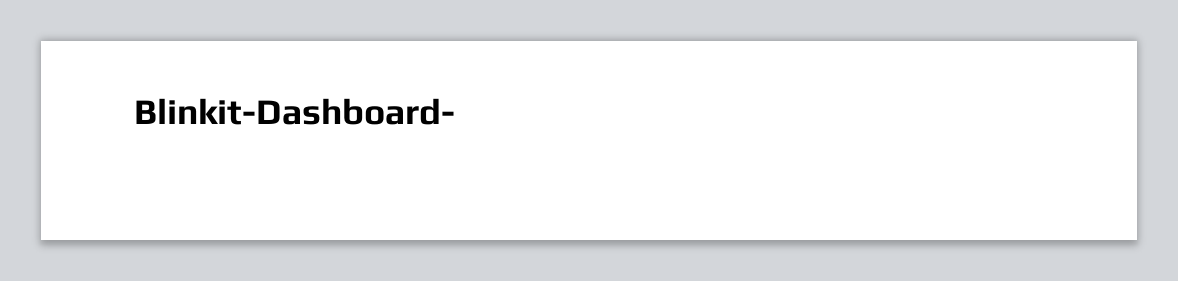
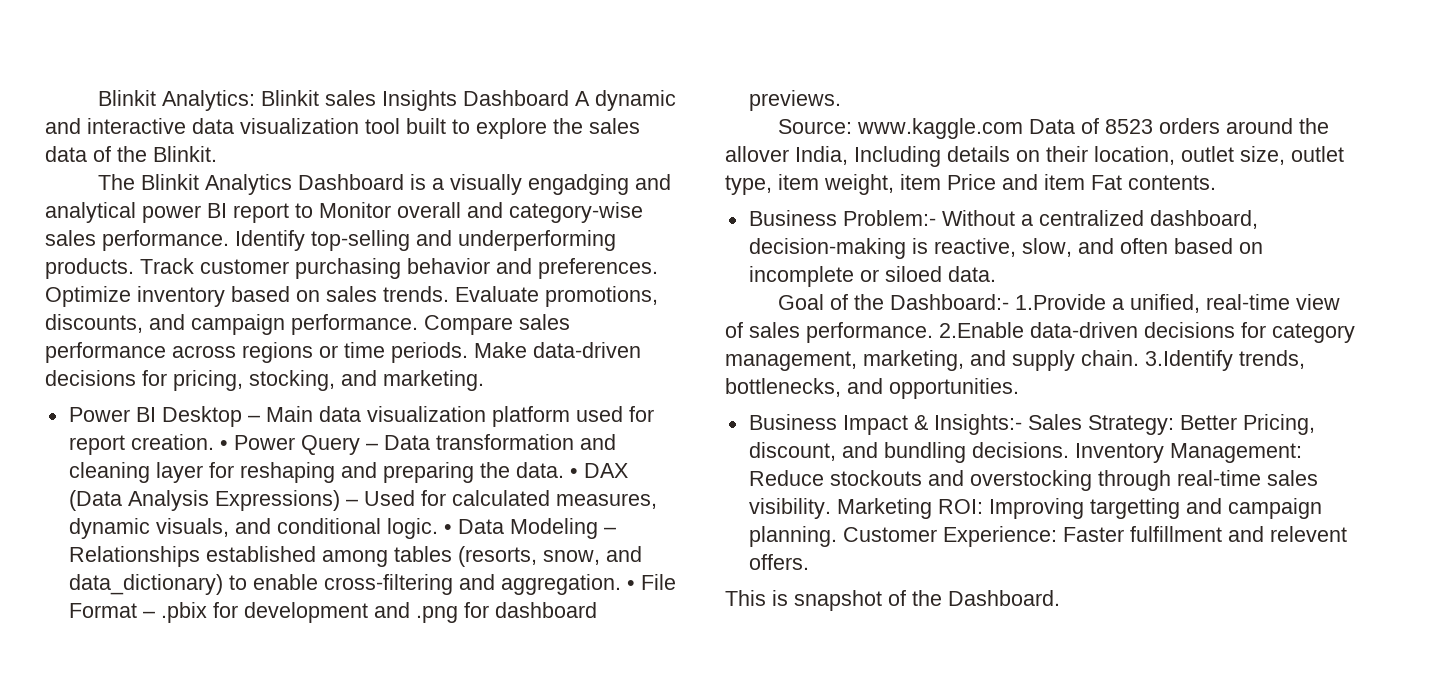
[134,98,455,125] Blinkit-Dashboard- -> [97,90,676,111] [45,118,640,139] [45,146,217,162] [97,174,671,195] [45,202,643,223] [45,230,616,251] [45,258,658,279] [45,286,658,307] [45,314,570,335] [45,342,641,363] [45,370,484,391] [68,406,654,427] [68,434,616,455] [68,462,628,483] [68,490,657,511] [68,518,616,539] [68,546,642,567] [68,574,676,595] [68,602,597,623] [748,90,841,111] [777,118,1329,139] [725,146,1344,167] [725,174,1216,195] [748,210,1258,229] [748,238,1263,259] [748,266,996,287] [777,294,1340,313] [725,322,1355,343] [725,350,1305,371] [725,378,1019,399] [748,414,1315,435] [748,442,1302,463] [748,470,1318,491] [748,498,1322,519] [748,526,1347,547] [748,554,809,570] [725,590,1060,611] Blinkit Analytics: Blinkit sales Insights Dashboard A dynamic and interactive data visualization tool built to explore the sales data of the Blinkit. // The Blinkit Analytics Dashboard is a visually engadging and analytical power BI report to Monitor overall and category-wise sales performance. Identify top-selling and underperforming products. Track customer purchasing behavior and preferences. Optimize inventory based on sales trends. Evaluate promotions, discounts, and campaign performance. Compare sales performance across regions or time periods. Make data-driven decisions for pricing, stocking, and marketing. // Power BI Desktop – Main data visualization platform used for report creation. • Power Query – Data transformation and cleaning layer for reshaping and preparing the data. • DAX (Data Analysis Expressions) – Used for calculated measures, dynamic visuals, and conditional logic. • Data Modeling – Relationships established among tables (resorts, snow, and data_dictionary) to enable cross-filtering and aggregation. • File Format – .pbix for development and .png for dashboard previews. // Source: www.kaggle.com Data of 8523 orders around the allover India, Including details on their location, outlet size, outlet type, item weight, item Price and item Fat contents. // Business Problem:- Without a centralized dashboard, decision-making is reactive, slow, and often based on incomplete or siloed data. // Goal of the Dashboard:- 1.Provide a unified, real-time view of sales performance. 2.Enable data-driven decisions for category management, marketing, and supply chain. 3.Identify trends, bottlenecks, and opportunities. // Business Impact & Insights:- Sales Strategy: Better Pricing, discount, and bundling decisions. Inventory Management: Reduce stockouts and overstocking through real-time sales visibility. Marketing ROI: Improving targetting and campaign planning. Customer Experience: Faster fulfillment and relevent offers. // This is snapshot of the Dashboard.

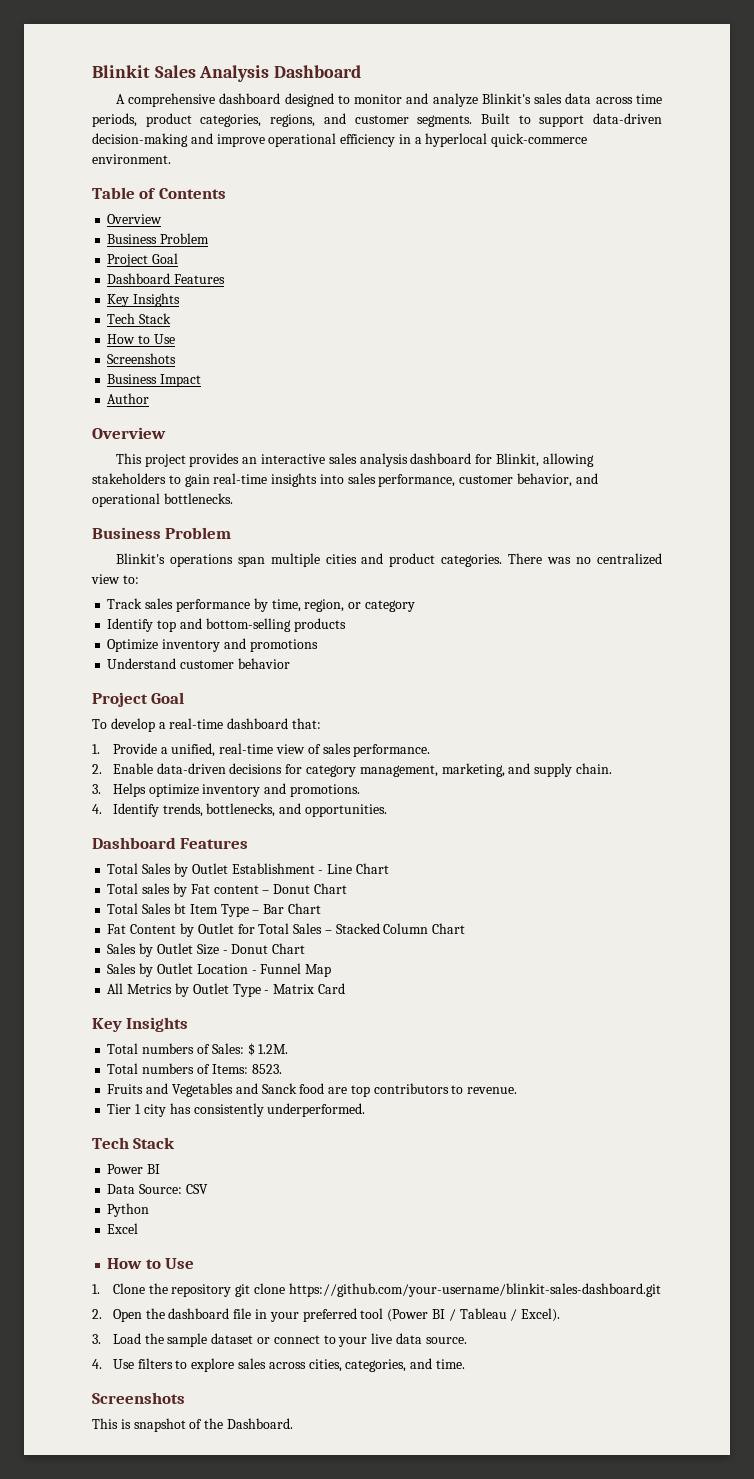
[97,90,676,111] [45,118,640,139] [45,146,217,162] [97,174,671,195] [45,202,643,223] [45,230,616,251] [45,258,658,279] [45,286,658,307] [45,314,570,335] [45,342,641,363] [45,370,484,391] [68,406,654,427] [68,434,616,455] [68,462,628,483] [68,490,657,511] [68,518,616,539] [68,546,642,567] [68,574,676,595] [68,602,597,623] [748,90,841,111] [777,118,1329,139] [725,146,1344,167] [725,174,1216,195] [748,210,1258,229] [748,238,1263,259] [748,266,996,287] [777,294,1106,310] Blinkit Analytics: Blinkit sales Insights Dashboard A dynamic and interactive data visualization tool built to explore the sales data of the Blinkit. // The Blinkit Analytics Dashboard is a visually engadging and analytical power BI report to Monitor overall and category-wise sales performance. Identify top-selling and underperforming products. Track customer purchasing behavior and preferences. Optimize inventory based on sales trends. Evaluate promotions, discounts, and campaign performance. Compare sales performance across regions or time periods. Make data-driven decisions for pricing, stocking, and marketing. // Power BI Desktop – Main data visualization platform used for report creation. • Power Query – Data transformation and cleaning layer for reshaping and preparing the data. • DAX (Data Analysis Expressions) – Used for calculated measures, dynamic visuals, and conditional logic. • Data Modeling – Relationships established among tables (resorts, snow, and data_dictionary) to enable cross-filtering and aggregation. • File Format – .pbix for development and .png for dashboard previews. // Source: www.kaggle.com Data of 8523 orders around the allover India, Including details on their location, outlet size, outlet type, item weight, item Price and item Fat contents. // Business Problem:- Without a centralized dashboard, decision-making is reactive, slow, and often based on incomplete or siloed data. // Goal of the Dashboard:- 1.Provide -> [92,65,362,82] [115,93,662,107] [92,113,662,127] [92,133,588,147] [92,154,171,164] [92,187,226,199] [107,214,163,224] [107,233,210,244] [107,253,179,267] [107,273,226,284] [107,293,181,307] [107,313,172,324] [107,334,175,344] [107,353,177,364] [107,374,202,387] [107,393,150,404] [92,427,166,439] [115,453,594,467] [92,473,598,487] [92,493,233,507] [92,527,232,539] [115,553,662,567] [91,574,139,584] [107,598,415,612] [107,618,346,632] [107,638,318,652] [107,658,290,669] [92,692,185,707] [92,718,321,732] [92,743,157,754] Blinkit Sales Analysis Dashboard // A comprehensive dashboard designed to monitor and analyze Blinkit's sales data across time periods, product categories, regions, and customer segments. Built to support data-driven decision-making and improve operational efficiency in a hyperlocal quick-commerce environment. // Table of Contents // Overview // Business Problem // Project Goal // Dashboard Features // Key Insights // Tech Stack // How to Use // Screenshots // Business Impact // Author // Overview // This project provides an interactive sales analysis dashboard for Blinkit, allowing stakeholders to gain real-time insights into sales performance, customer behavior, and operational bottlenecks. // Business Problem // Blinkit's operations span multiple cities and product categories. There was no centralized view to: // Track sales performance by time, region, or category // Identify top and bottom-selling products // Optimize inventory and promotions // Understand customer behavior // Project Goal // To develop a real-time dashboard that: // 1. Provide
[939,322,1024,338] 2.Enable -> [92,763,153,774] // 2. Enable
[1145,350,1305,371] [725,378,1019,399] [748,414,1315,435] [748,442,1302,463] [748,470,1318,491] [748,498,1322,519] [748,526,1347,547] [748,554,809,570] 3.Identify trends, bottlenecks, and opportunities. // Business Impact & Insights:- Sales Strategy: Better Pricing, discount, and bundling decisions. Inventory Management: Reduce stockouts and overstocking through real-time sales visibility. Marketing ROI: Improving targetting and campaign planning. Customer Experience: Faster fulfillment and relevent offers. -> [92,783,361,797] [92,803,388,817] [92,837,249,849] [107,863,389,877] [107,883,347,897] [107,903,321,917] [107,923,466,937] [107,943,306,957] [107,963,332,977] [107,983,345,997] [92,1017,189,1032] [107,1043,289,1056] [107,1063,282,1074] [107,1083,518,1097] [107,1103,366,1117] [92,1137,176,1149] [107,1164,161,1174] [107,1184,208,1194] [107,1203,150,1217] [107,1223,139,1234] [107,1258,195,1269] [92,1283,661,1297] [92,1308,561,1322] [92,1333,467,1347] [92,1358,465,1372] [92,1392,185,1404] // 3. Helps optimize inventory and promotions. // 4. Identify trends, bottlenecks, and opportunities. // Dashboard Features // Total Sales by Outlet Establishment - Line Chart // Total sales by Fat content – Donut Chart // Total Sales bt Item Type – Bar Chart // Fat Content by Outlet for Total Sales – Stacked Column Chart // Sales by Outlet Size - Donut Chart // Sales by Outlet Location - Funnel Map // All Metrics by Outlet Type - Matrix Card // Key Insights // Total numbers of Sales: $ 1.2M. // Total numbers of Items: 8523. // Fruits and Vegetables and Sanck food are top contributors to revenue. // Tier 1 city has consistently underperformed. // Tech Stack // Power BI // Data Source: CSV // Python // Excel // How to Use // 1. Clone the repository git clone https://github.com/your-username/blinkit-sales-dashboard.git // 2. Open the dashboard file in your preferred tool (Power BI / Tableau / Excel). // 3. Load the sample dataset or connect to your live data source. // 4. Use filters to explore sales across cities, categories, and time. // Screenshots

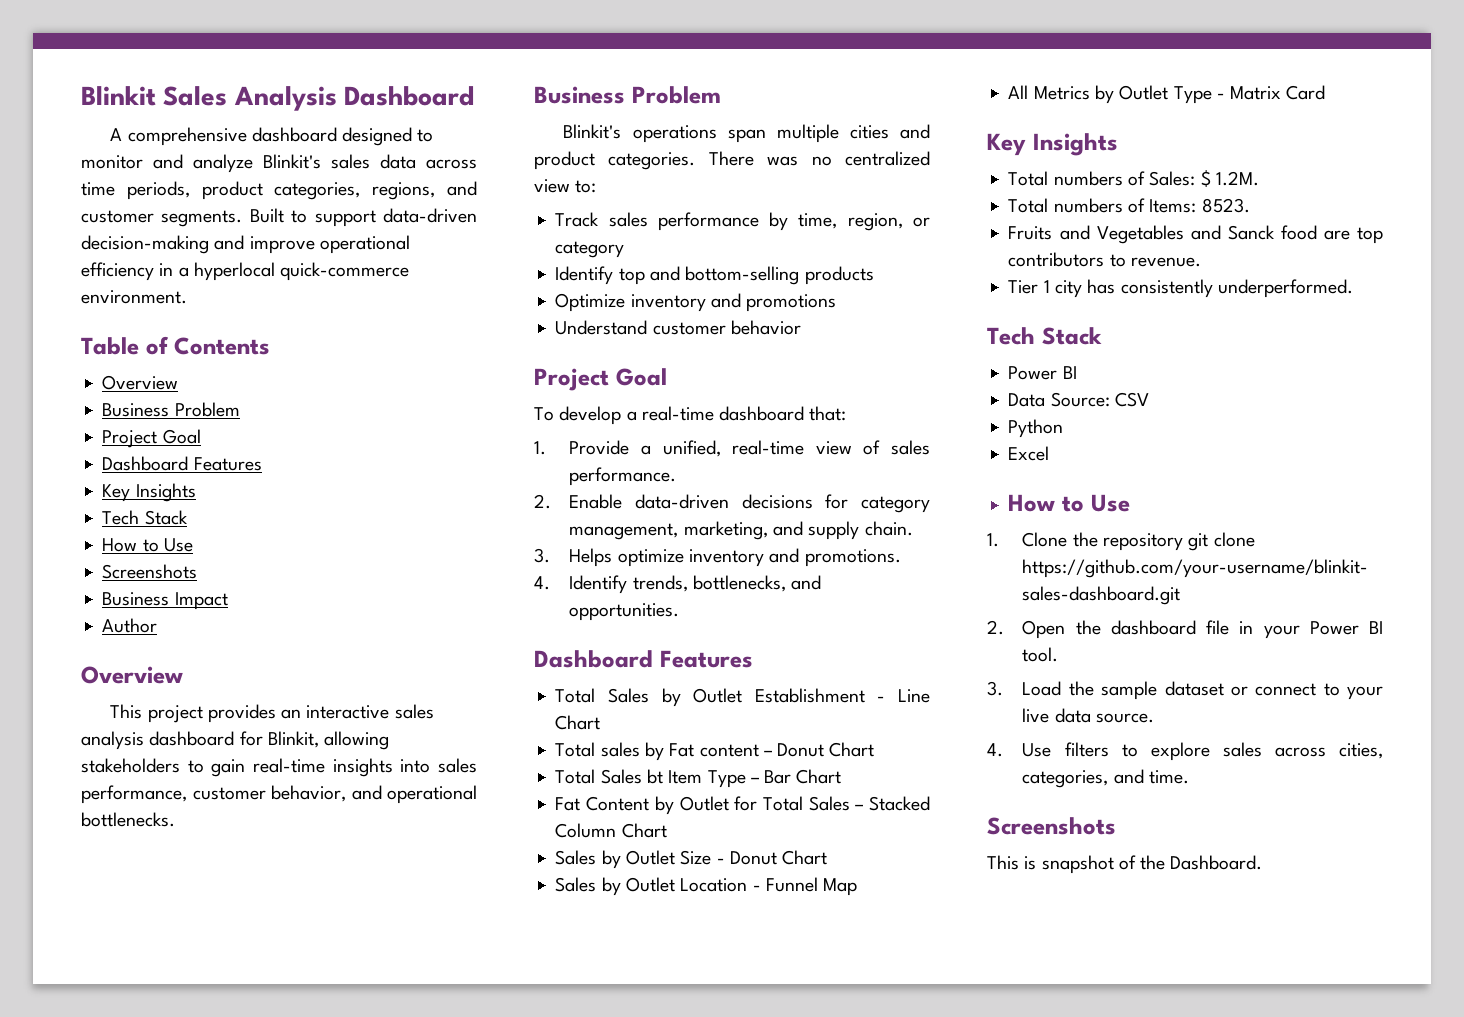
[302,1308,561,1322] preferred tool (Power BI / Tableau / Excel). -> [1309,621,1383,635] [1022,647,1059,662] Power BI tool.

